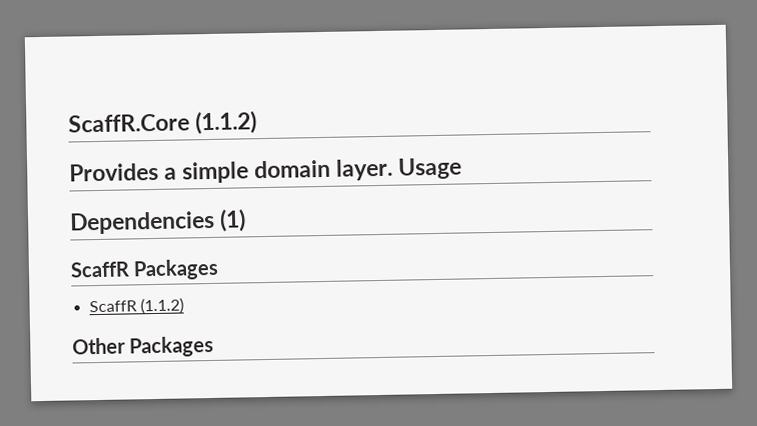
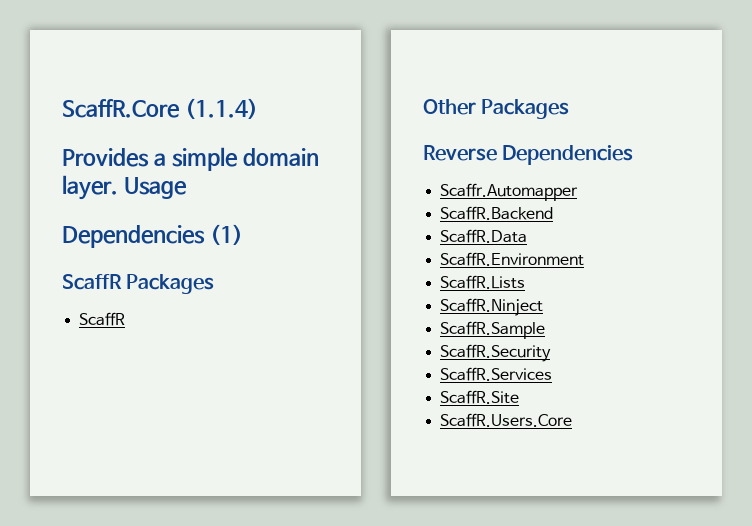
[195,110,258,135] (1.1.2) -> [184,98,258,119] (1.1.4)
[139,297,184,315] (1.1.2) -> (126, 319) none
(215, 346) none -> [423,145,634,165] [440,183,579,201] [440,206,554,220] [440,229,528,243] [440,252,585,266] [440,275,526,289] [440,298,544,316] [440,321,546,339] [440,344,552,362] [440,367,553,381] [440,390,520,404] [440,413,573,427] // Reverse Dependencies // Scaffr.Automapper // ScaffR.Backend // ScaffR.Data // ScaffR.Environment // ScaffR.Lists // ScaffR.Ninject // ScaffR.Sample // ScaffR.Security // ScaffR.Services // ScaffR.Site // ScaffR.Users.Core

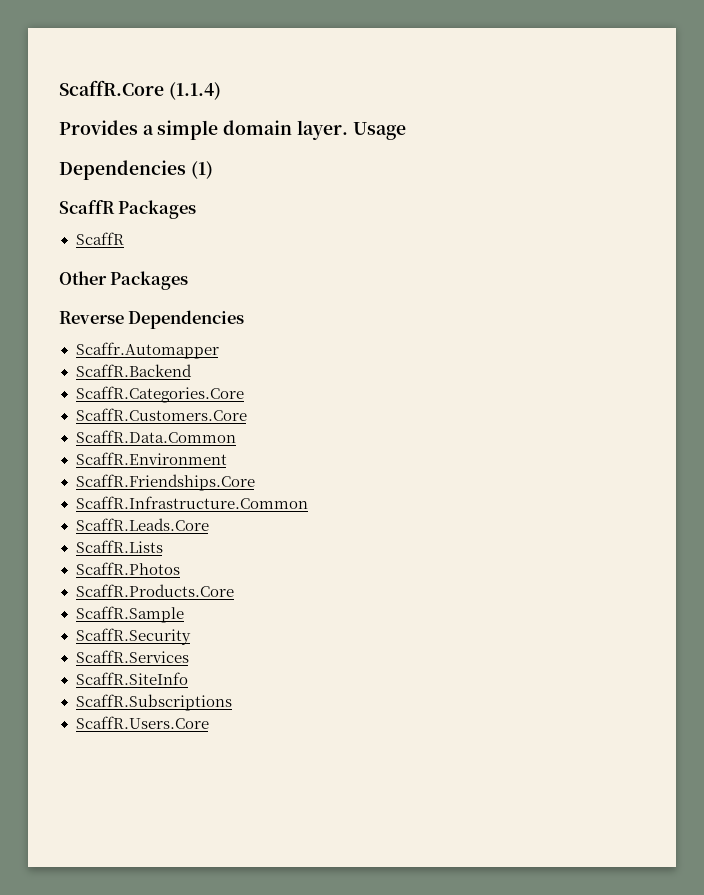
[440,229,528,243] [440,252,585,266] ScaffR.Data // ScaffR.Environment -> [75,386,244,403] [75,408,247,421] [75,430,236,443] [75,452,227,465] [75,474,255,491] [75,496,308,509] [75,518,209,531] ScaffR.Categories.Core // ScaffR.Customers.Core // ScaffR.Data.Common // ScaffR.Environment // ScaffR.Friendships.Core // ScaffR.Infrastructure.Common // ScaffR.Leads.Core
[440,298,544,316] ScaffR.Ninject -> [75,562,180,575] [75,584,234,597] ScaffR.Photos // ScaffR.Products.Core
[440,390,520,404] ScaffR.Site -> [75,672,188,685] [75,694,232,711] ScaffR.SiteInfo // ScaffR.Subscriptions

